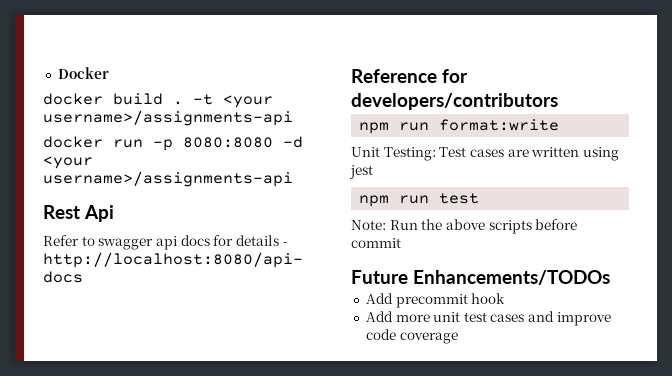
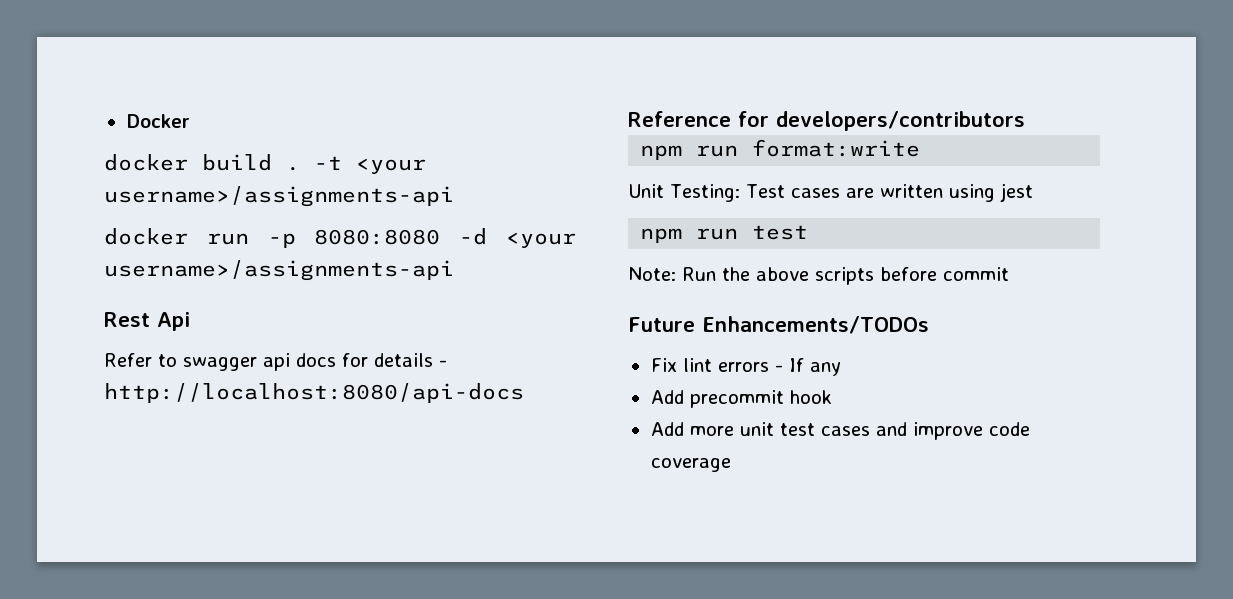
(610, 277) none -> [650,358,841,376] // Fix lint errors - If any

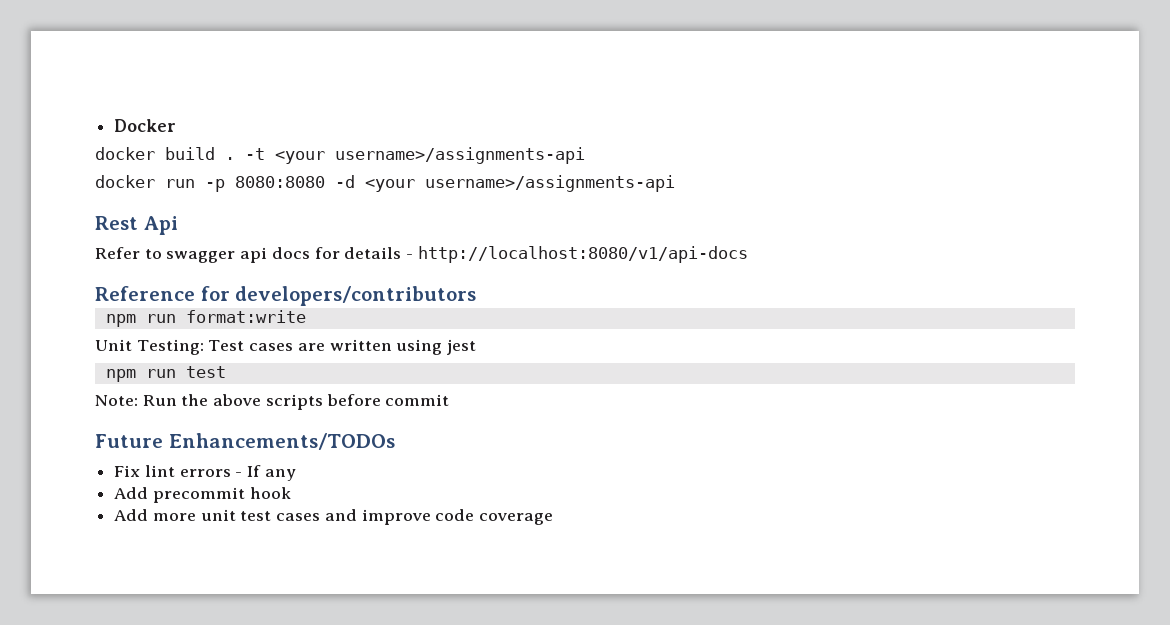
[104,383,524,403] http://localhost:8080/api-docs -> [417,246,748,263] http://localhost:8080/v1/api-docs

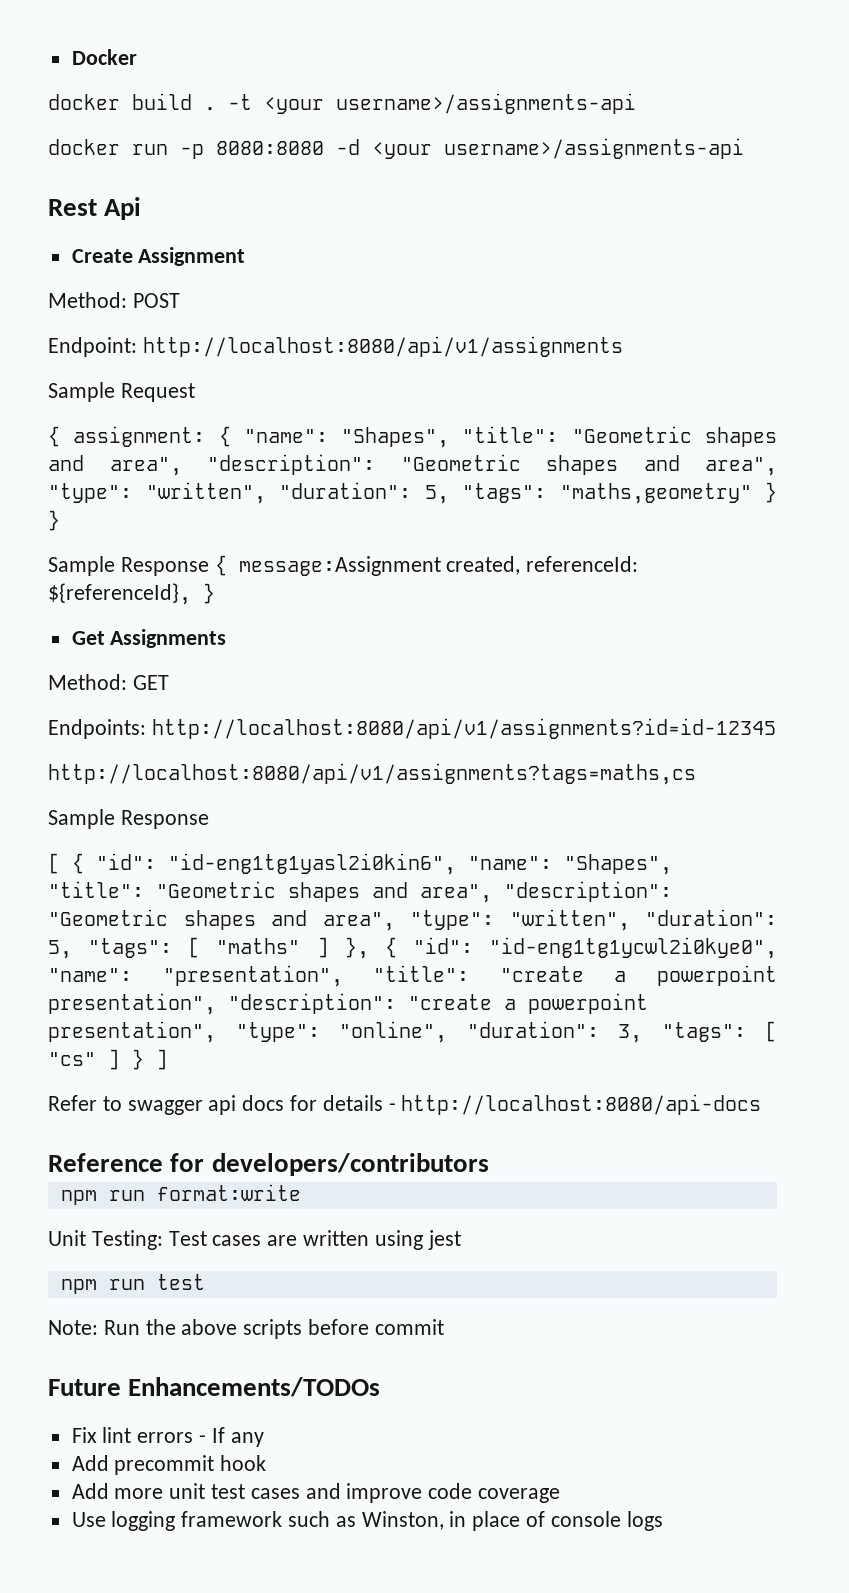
(178, 225) none -> [71,247,246,266] [48,292,180,308] [48,336,623,357] [48,382,195,402] [48,426,777,448] [48,454,777,476] [48,482,777,504] [48,510,60,531] [48,555,639,576] [48,583,215,605] [71,629,227,648] [48,674,169,690] [48,718,776,739] [48,763,696,785] [48,809,209,829] [48,853,672,875] [48,881,672,903] [48,909,777,931] [48,937,777,959] [48,965,778,987] [48,993,648,1015] [48,1021,777,1043] [48,1049,168,1070] // Create Assignment // Method: POST // Endpoint: http://localhost:8080/api/v1/assignments // Sample Request // { assignment: { "name": "Shapes", "title": "Geometric shapes and area", "description": "Geometric shapes and area", "type": "written", "duration": 5, "tags": "maths,geometry" } } // Sample Response { message:Assignment created, referenceId: ${referenceId}, } // Get Assignments // Method: GET // Endpoints: http://localhost:8080/api/v1/assignments?id=id-12345 // http://localhost:8080/api/v1/assignments?tags=maths,cs // Sample Response // [ { "id": "id-eng1tg1yasl2i0kin6", "name": "Shapes", "title": "Geometric shapes and area", "description": "Geometric shapes and area", "type": "written", "duration": 5, "tags": [ "maths" ] }, { "id": "id-eng1tg1ycwl2i0kye0", "name": "presentation", "title": "create a powerpoint presentation", "description": "create a powerpoint presentation", "type": "online", "duration": 3, "tags": [ "cs" ] } ]
[417,246,748,263] http://localhost:8080/v1/api-docs -> [401,1094,762,1115] http://localhost:8080/api-docs
(554, 519) none -> [71,1511,663,1531] // Use logging framework such as Winston, in place of console logs

